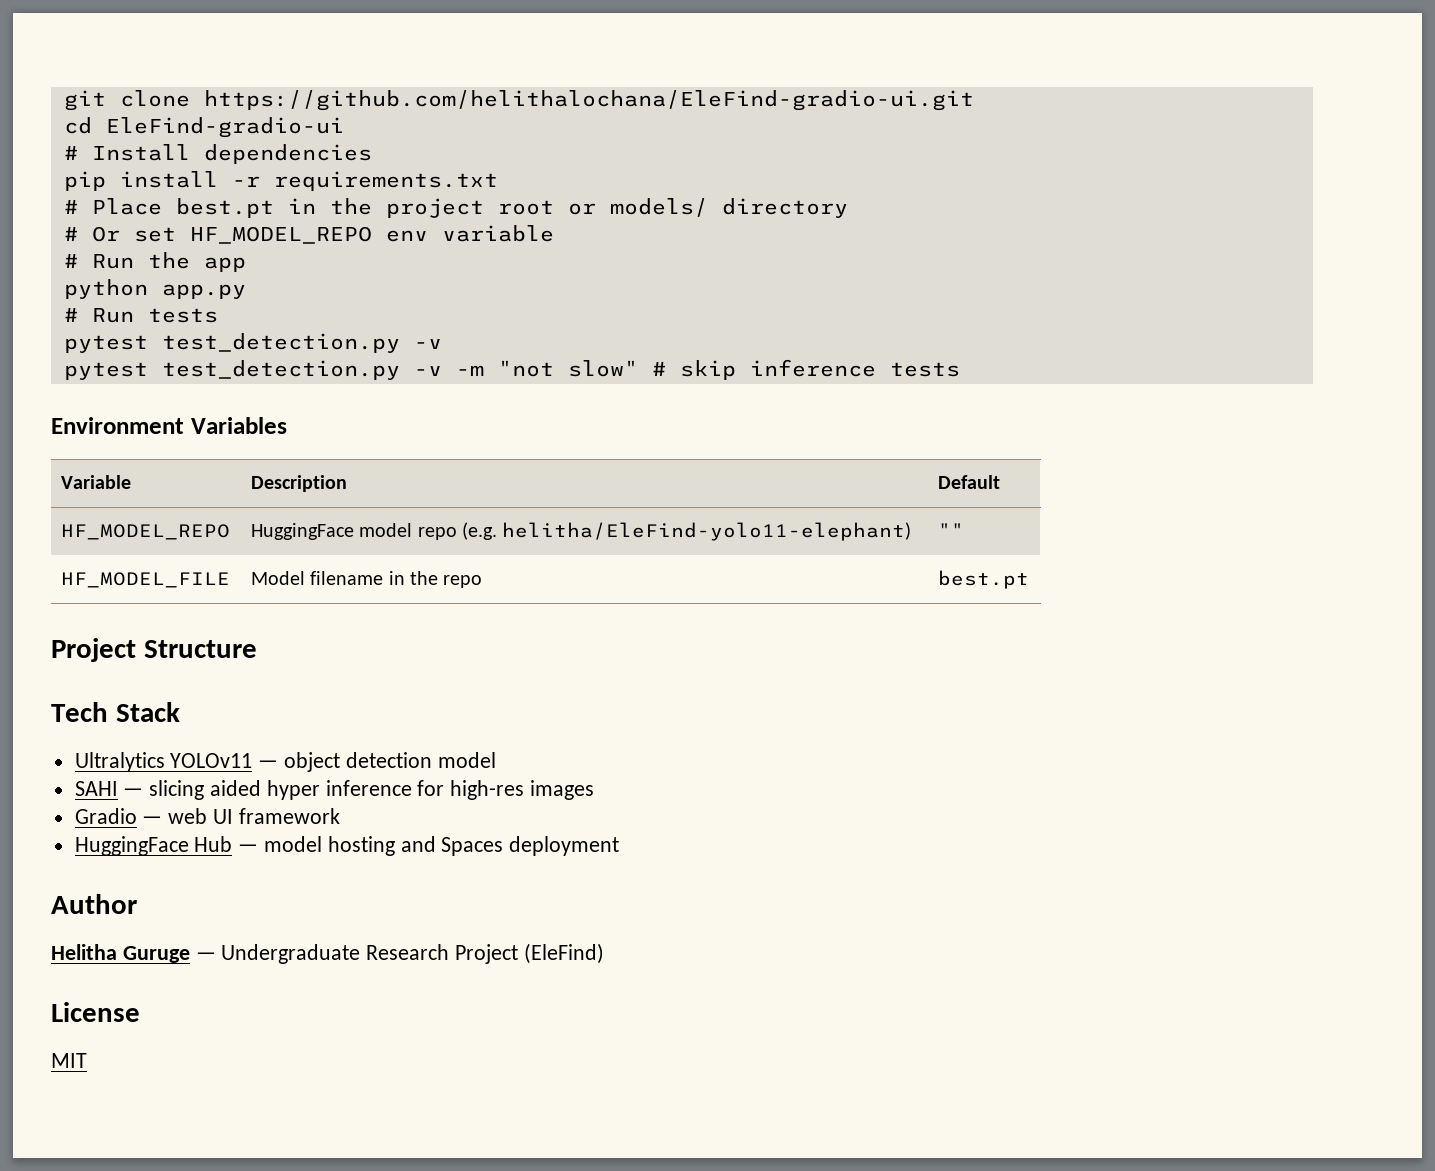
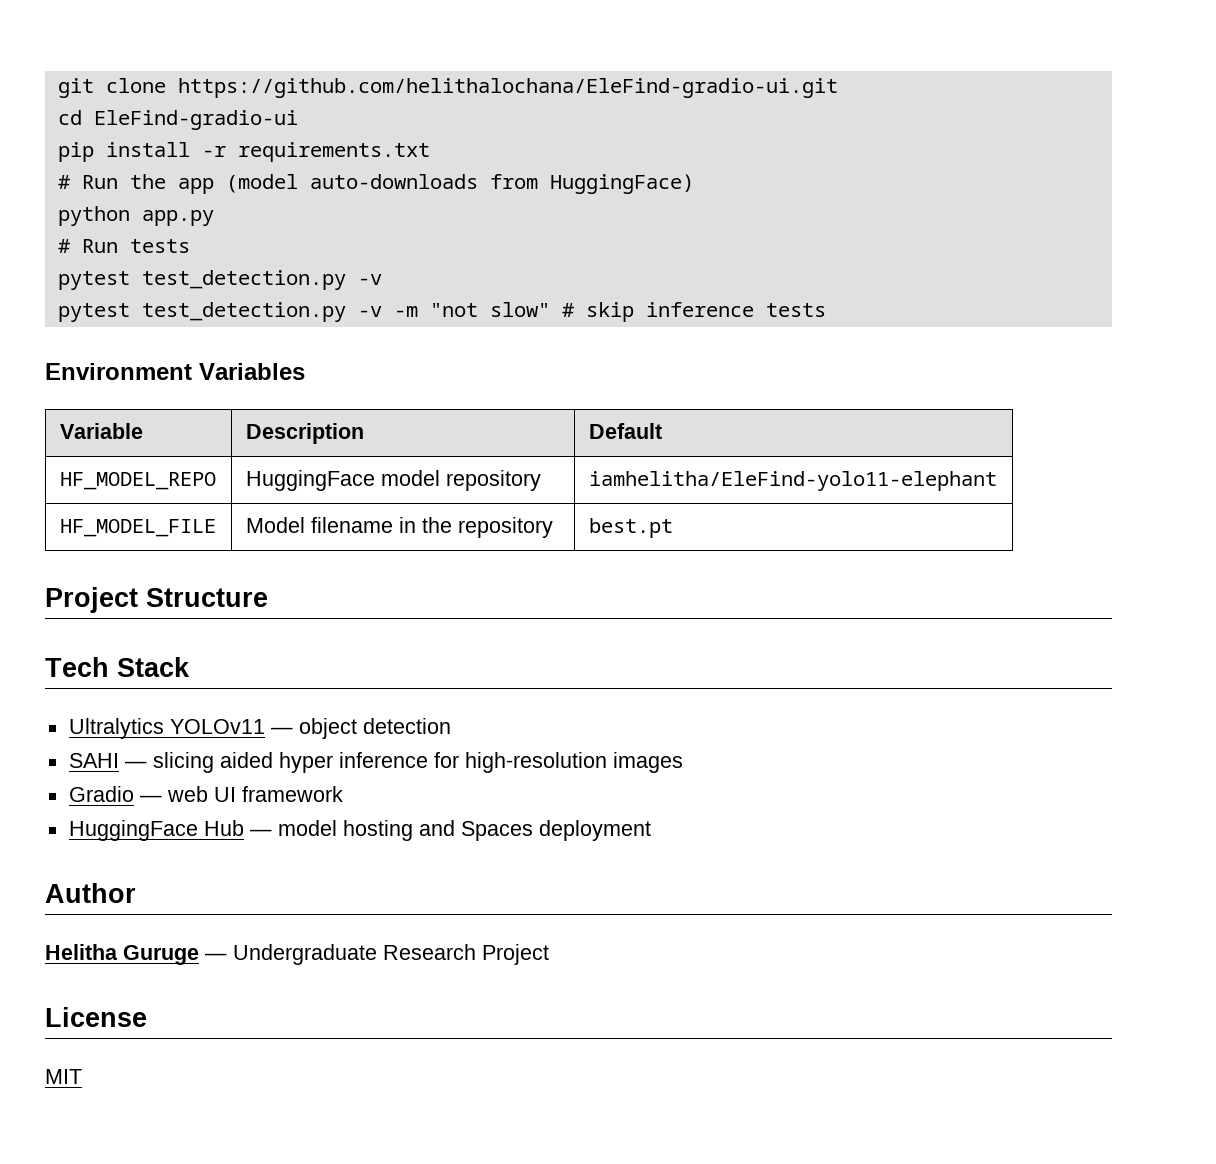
[63,144,372,164] // # Install dependencies -> (298, 120) none
[63,198,848,218] [63,225,554,244] // # Place best.pt in the project root or models/ directory // # Or set HF_MODEL_REPO env variable -> (430, 152) none
(246, 264) none -> [225,174,694,194] (model auto-downloads from HuggingFace)
[417,522,912,541] [938,523,965,537] repo (e.g. helitha/EleFind-yolo11-elephant) | "" -> [445,470,541,491] [588,471,997,491] repository | iamhelitha/EleFind-yolo11-elephant
[443,575,483,588] repo -> [457,517,553,538] repository
[437,752,496,768] model -> (451, 726) none
[450,780,525,800] high-res -> [464,752,607,773] high-resolution
[523,943,604,964] (EleFind) -> (549, 954) none

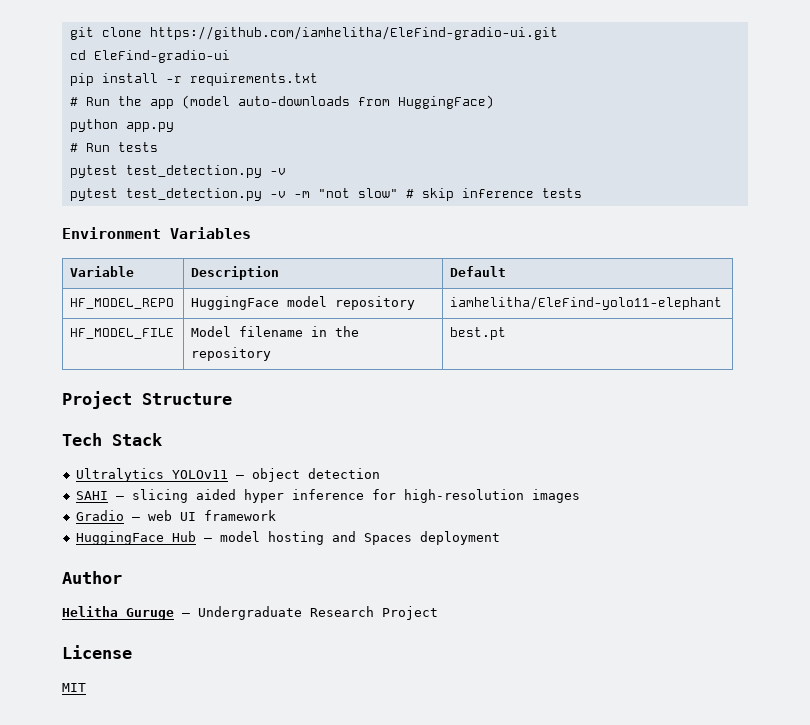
[177,78,838,98] https://github.com/helithalochana/EleFind-gradio-ui.git -> [149,26,558,40] https://github.com/iamhelitha/EleFind-gradio-ui.git

